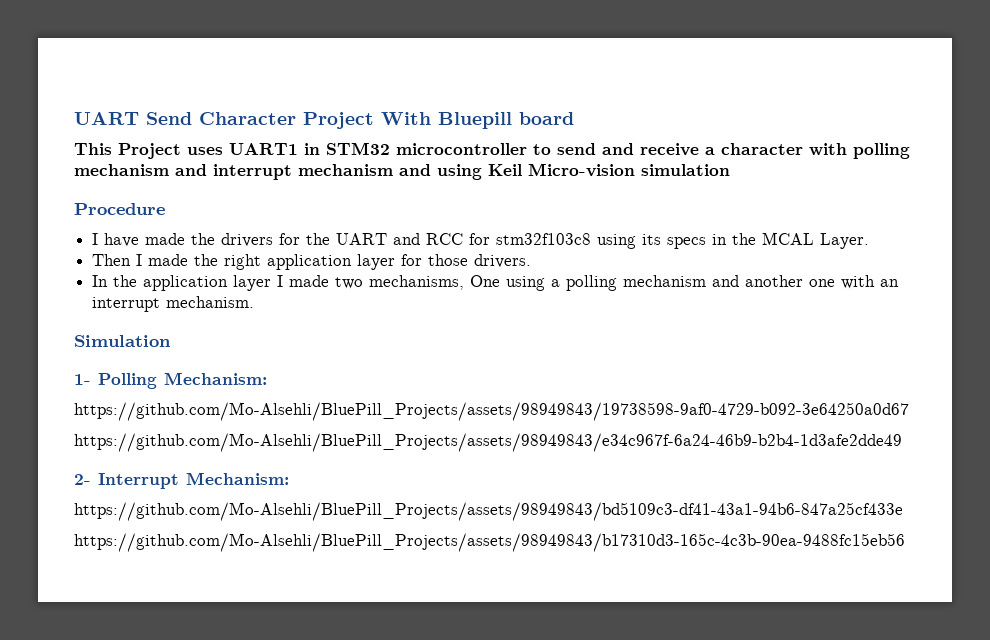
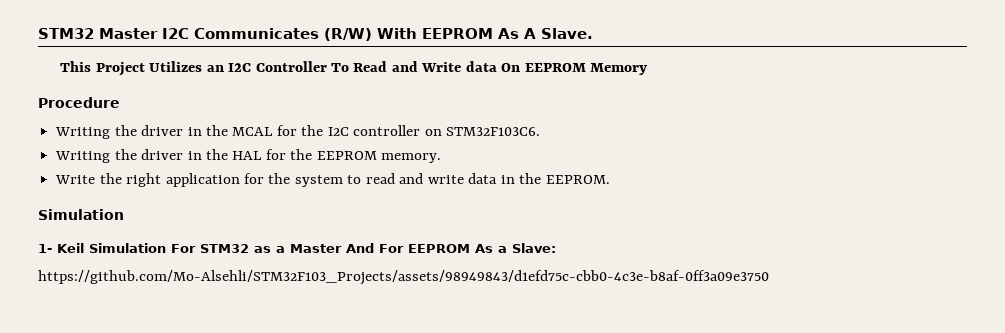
[74,112,574,129] [74,142,910,159] [74,163,730,180] [74,203,165,215] [92,232,870,249] [92,254,532,270] [92,275,900,291] [92,296,255,312] [74,335,171,347] [74,372,267,389] [74,402,909,421] [74,433,902,452] [74,472,289,489] [74,502,903,521] [74,533,905,552] UART Send Character Project With Bluepill board // This Project uses UART1 in STM32 microcontroller to send and receive a character with polling mechanism and interrupt mechanism and using Keil Micro-vision simulation // Procedure // I have made the drivers for the UART and RCC for stm32f103c8 using its specs in the MCAL Layer. // Then I made the right application layer for those drivers. // In the application layer I made two mechanisms, One using a polling mechanism and another one with an interrupt mechanism. // Simulation // 1- Polling Mechanism: // https://github.com/Mo-Alsehli/BluePill_Projects/assets/98949843/19738598-9af0-4729-b092-3e64250a0d67 // https://github.com/Mo-Alsehli/BluePill_Projects/assets/98949843/e34c967f-6a24-46b9-b2b4-1d3afe2dde49 // 2- Interrupt Mechanism: // https://github.com/Mo-Alsehli/BluePill_Projects/assets/98949843/bd5109c3-df41-43a1-94b6-847a25cf433e // https://github.com/Mo-Alsehli/BluePill_Projects/assets/98949843/b17310d3-165c-4c3b-90ea-9488fc15eb56 -> [38,28,593,41] [60,61,648,76] [38,97,120,108] [55,125,541,139] [55,149,442,163] [55,173,610,187] [38,209,124,220] [38,243,556,253] [38,270,769,285] STM32 Master I2C Communicates (R/W) With EEPROM As A Slave. // This Project Utilizes an I2C Controller To Read and Write data On EEPROM Memory // Procedure // Writing the driver in the MCAL for the I2C controller on STM32F103C6. // Writing the driver in the HAL for the EEPROM memory. // Write the right application for the system to read and write data in the EEPROM. // Simulation // 1- Keil Simulation For STM32 as a Master And For EEPROM As a Slave: // https://github.com/Mo-Alsehli/STM32F103_Projects/assets/98949843/d1efd75c-cbb0-4c3e-b8af-0ff3a09e3750

